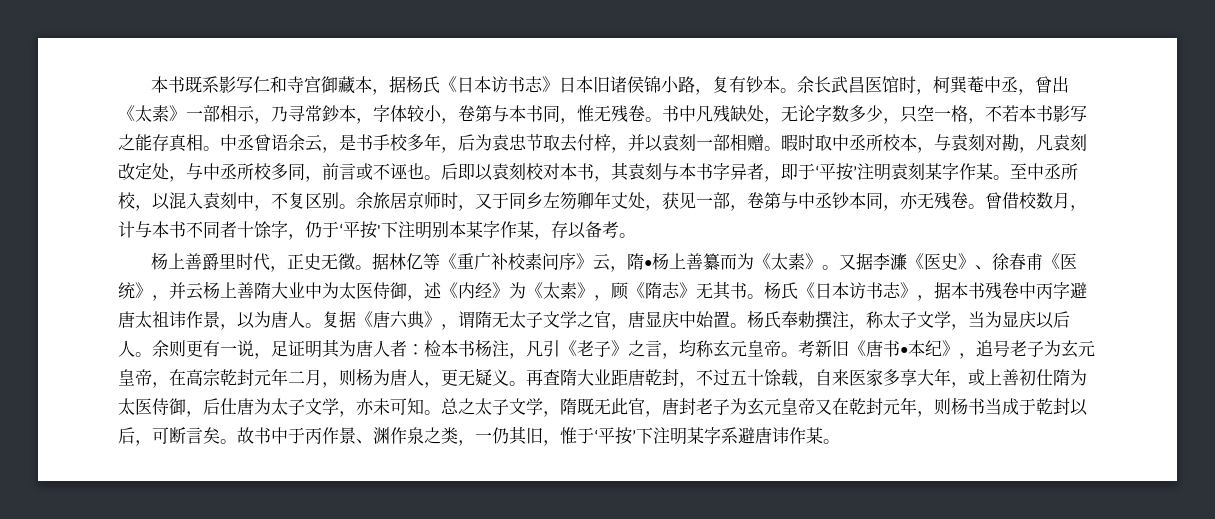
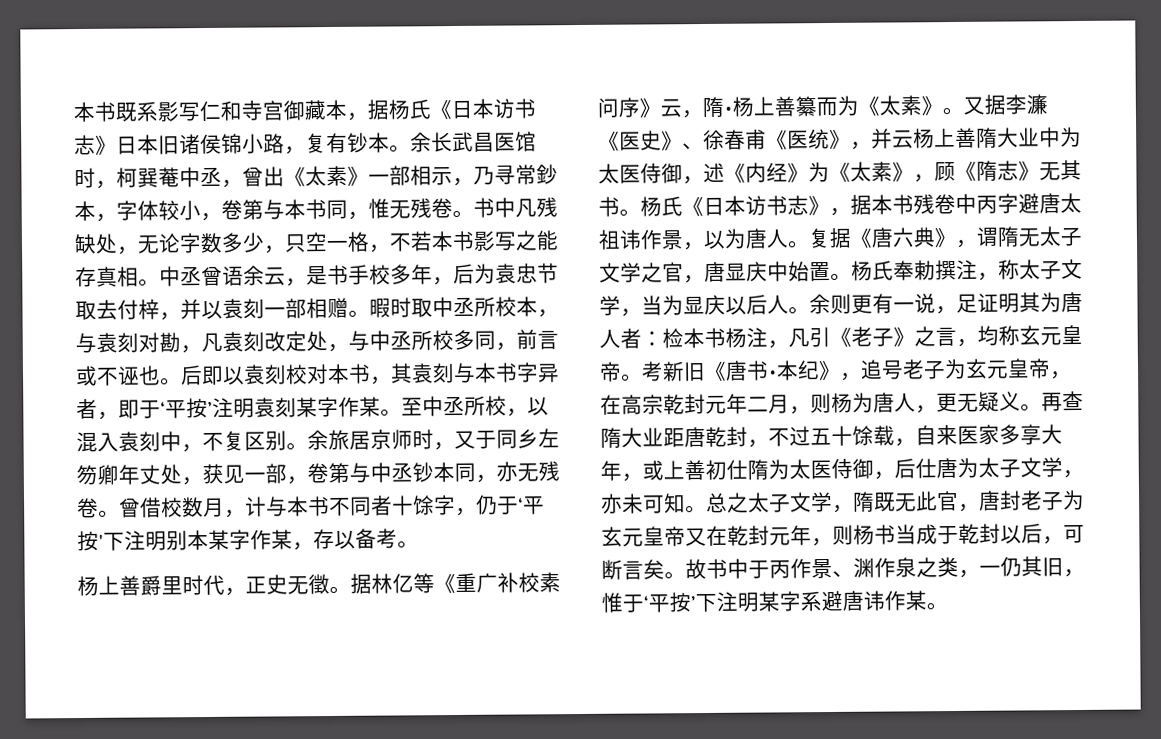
[543,369,560,385] 査 -> [1062,390,1084,411] 查

